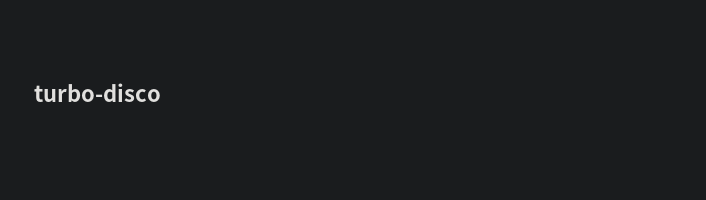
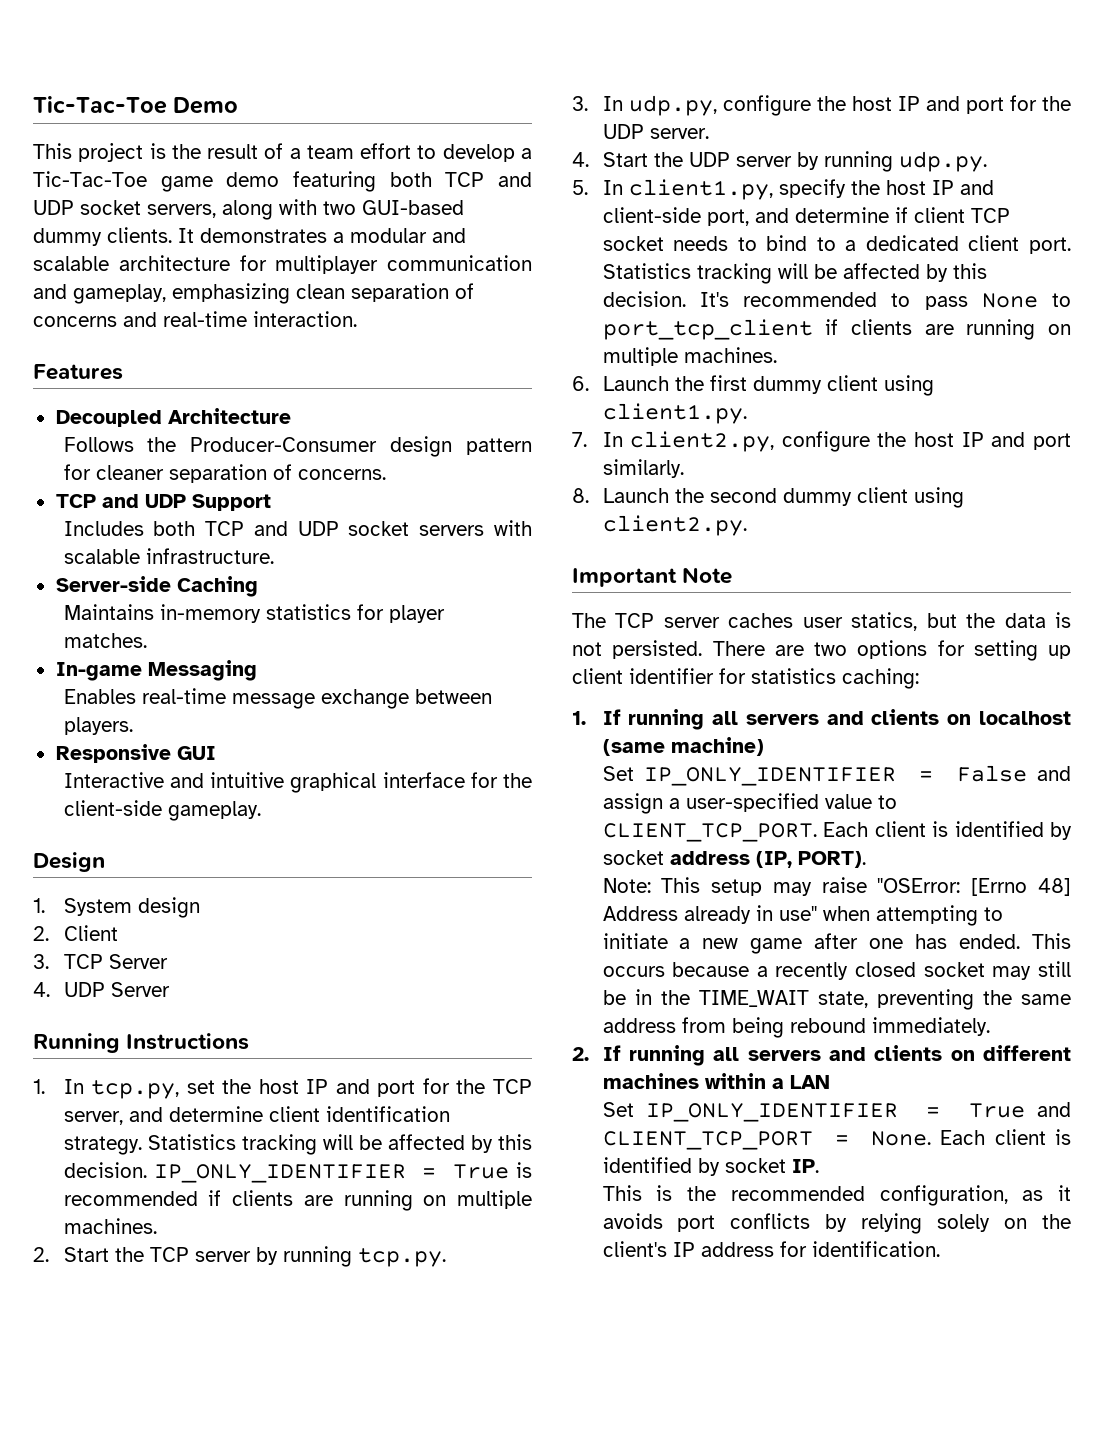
[34,83,161,102] turbo-disco -> [33,96,239,114] [33,143,532,162] [33,171,532,192] [33,199,464,220] [33,227,466,246] [33,255,532,274] [33,283,474,304] [33,311,357,327] [33,364,123,380] [55,408,291,427] [63,436,532,457] [63,464,386,483] [55,494,271,511] [63,520,532,536] [63,548,274,564] [55,576,258,597] [63,604,445,623] [63,633,147,648] [55,660,257,681] [63,688,492,709] [63,717,133,735] [55,744,216,763] [63,772,532,793] [63,800,261,821] [33,852,105,872] [33,897,200,918] [33,925,118,941] [33,954,168,969] [33,982,170,997] [33,1033,250,1053] [33,1078,533,1099] [63,1106,450,1125] [63,1134,532,1155] [63,1162,532,1183] [63,1190,532,1211] [63,1218,157,1234] [33,1246,446,1267] [572,95,1071,116] [602,124,709,139] [572,151,987,172] [572,179,994,200] [602,207,1010,226] [602,235,1071,254] [602,263,987,284] [602,291,1071,310] [602,319,1071,340] [602,347,777,366] [572,375,934,396] [602,403,747,424] [572,431,1071,452] [602,459,684,478] [572,487,964,508] [602,515,747,536] [572,567,733,587] [572,612,1071,631] [572,640,1071,661] [572,668,919,689] [572,709,1071,730] [602,737,764,756] [602,765,1071,786] [602,793,897,814] [602,821,1072,842] [602,850,866,868] [602,877,1071,896] [602,905,1003,926] [602,933,1071,954] [602,961,1071,980] [602,989,1071,1010] [602,1017,990,1038] [572,1045,1071,1066] [602,1073,830,1089] [602,1102,1071,1122] [602,1129,1071,1150] [602,1157,819,1176] [602,1185,1071,1206] [602,1213,1071,1234] [602,1241,940,1257] Tic-Tac-Toe Demo // This project is the result of a team effort to develop a Tic-Tac-Toe game demo featuring both TCP and UDP socket servers, along with two GUI-based dummy clients. It demonstrates a modular and scalable architecture for multiplayer communication and gameplay, emphasizing clean separation of concerns and real-time interaction. // Features // Decoupled Architecture // Follows the Producer-Consumer design pattern for cleaner separation of concerns. // TCP and UDP Support // Includes both TCP and UDP socket servers with scalable infrastructure. // Server-side Caching // Maintains in-memory statistics for player matches. // In-game Messaging // Enables real-time message exchange between players. // Responsive GUI // Interactive and intuitive graphical interface for the client-side gameplay. // Design // 1. System design // 2. Client // 3. TCP Server // 4. UDP Server // Running Instructions // 1. In tcp.py, set the host IP and port for the TCP server, and determine client identification strategy. Statistics tracking will be affected by this decision. IP_ONLY_IDENTIFIER = True is recommended if clients are running on multiple machines. // 2. Start the TCP server by running tcp.py. // 3. In udp.py, configure the host IP and port for the UDP server. // 4. Start the UDP server by running udp.py. // 5. In client1.py, specify the host IP and client-side port, and determine if client TCP socket needs to bind to a dedicated client port. Statistics tracking will be affected by this decision. It's recommended to pass None to port_tcp_client if clients are running on multiple machines. // 6. Launch the first dummy client using client1.py. // 7. In client2.py, configure the host IP and port similarly. // 8. Launch the second dummy client using client2.py. // Important Note // The TCP server caches user statics, but the data is not persisted. There are two options for setting up client identifier for statistics caching: // 1. If running all servers and clients on localhost (same machine) // Set IP_ONLY_IDENTIFIER = False and assign a user-specified value to CLIENT_TCP_PORT. Each client is identified by socket address (IP, PORT). // Note: This setup may raise "OSError: [Errno 48] Address already in use" when attempting to initiate a new game after one has ended. This occurs because a recently closed socket may still be in the TIME_WAIT state, preventing the same address from being rebound immediately. // 2. If running all servers and clients on different machines within a LAN // Set IP_ONLY_IDENTIFIER = True and CLIENT_TCP_PORT = None. Each client is identified by socket IP. // This is the recommended configuration, as it avoids port conflicts by relying solely on the client's IP address for identification.

